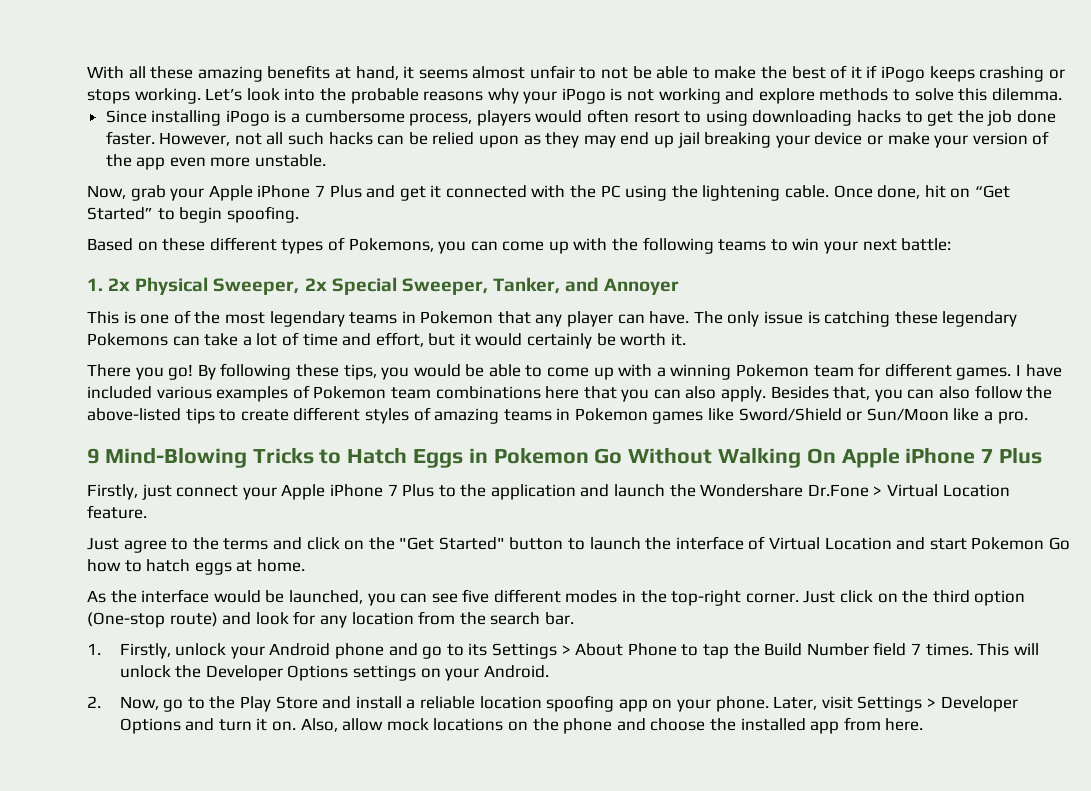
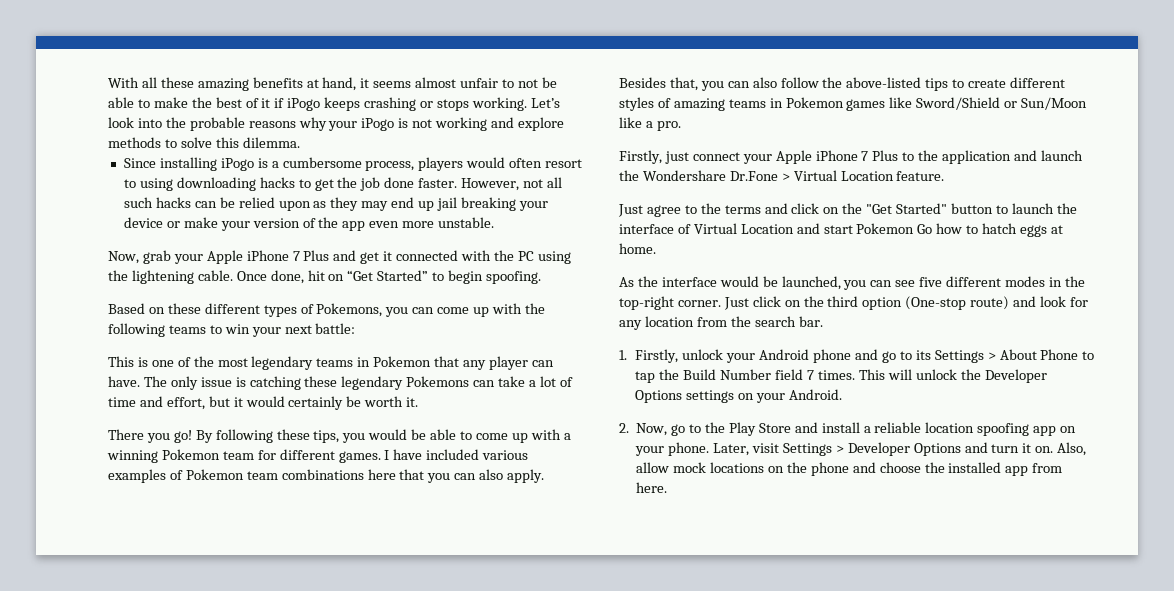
[87,277,680,295] // 1. 2x Physical Sweeper, 2x Special Sweeper, Tanker, and Annoyer -> (356, 328) none
[87,447,1043,468] // 9 Mind-Blowing Tricks to Hatch Eggs in Pokemon Go Without Walking On Apple iPhone 7 Plus -> (681, 126) none

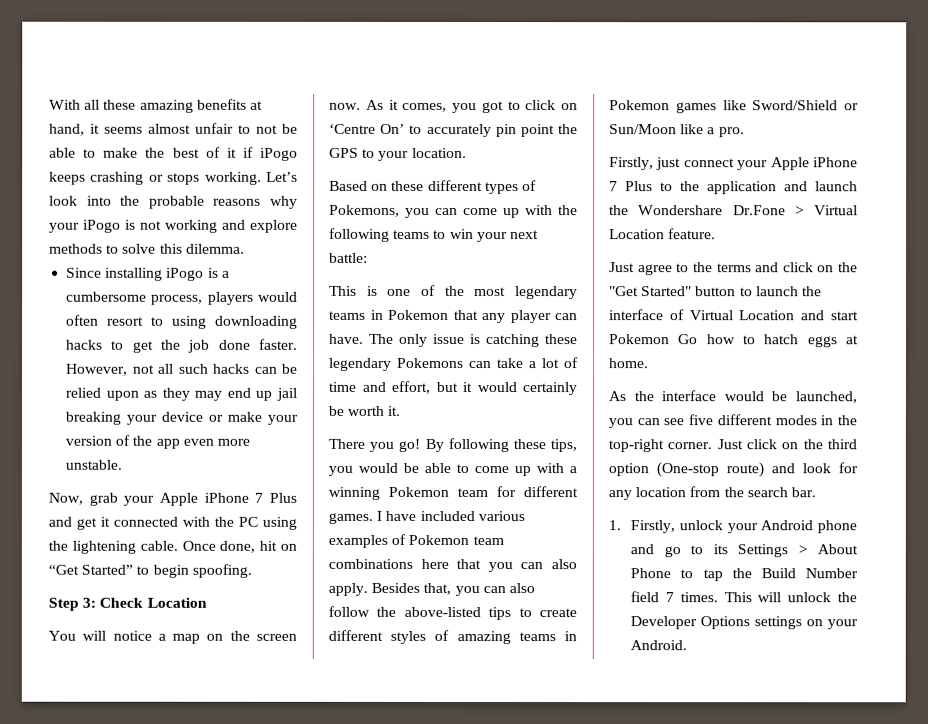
(542, 277) none -> [48,597,207,611] [48,630,297,644] [329,99,578,114] [329,123,578,138] [329,147,467,161] // Step 3: Check Location // You will notice a map on the screen now. As it comes, you got to click on ‘Centre On’ to accurately pin point the GPS to your location.
[619,422,1077,436] [635,442,1087,456] [636,462,1063,476] [636,482,668,493] // 2. Now, go to the Play Store and install a reliable location spoofing app on your phone. Later, visit Settings > Developer Options and turn it on. Also, allow mock locations on the phone and choose the installed app from here. -> (688, 645) none

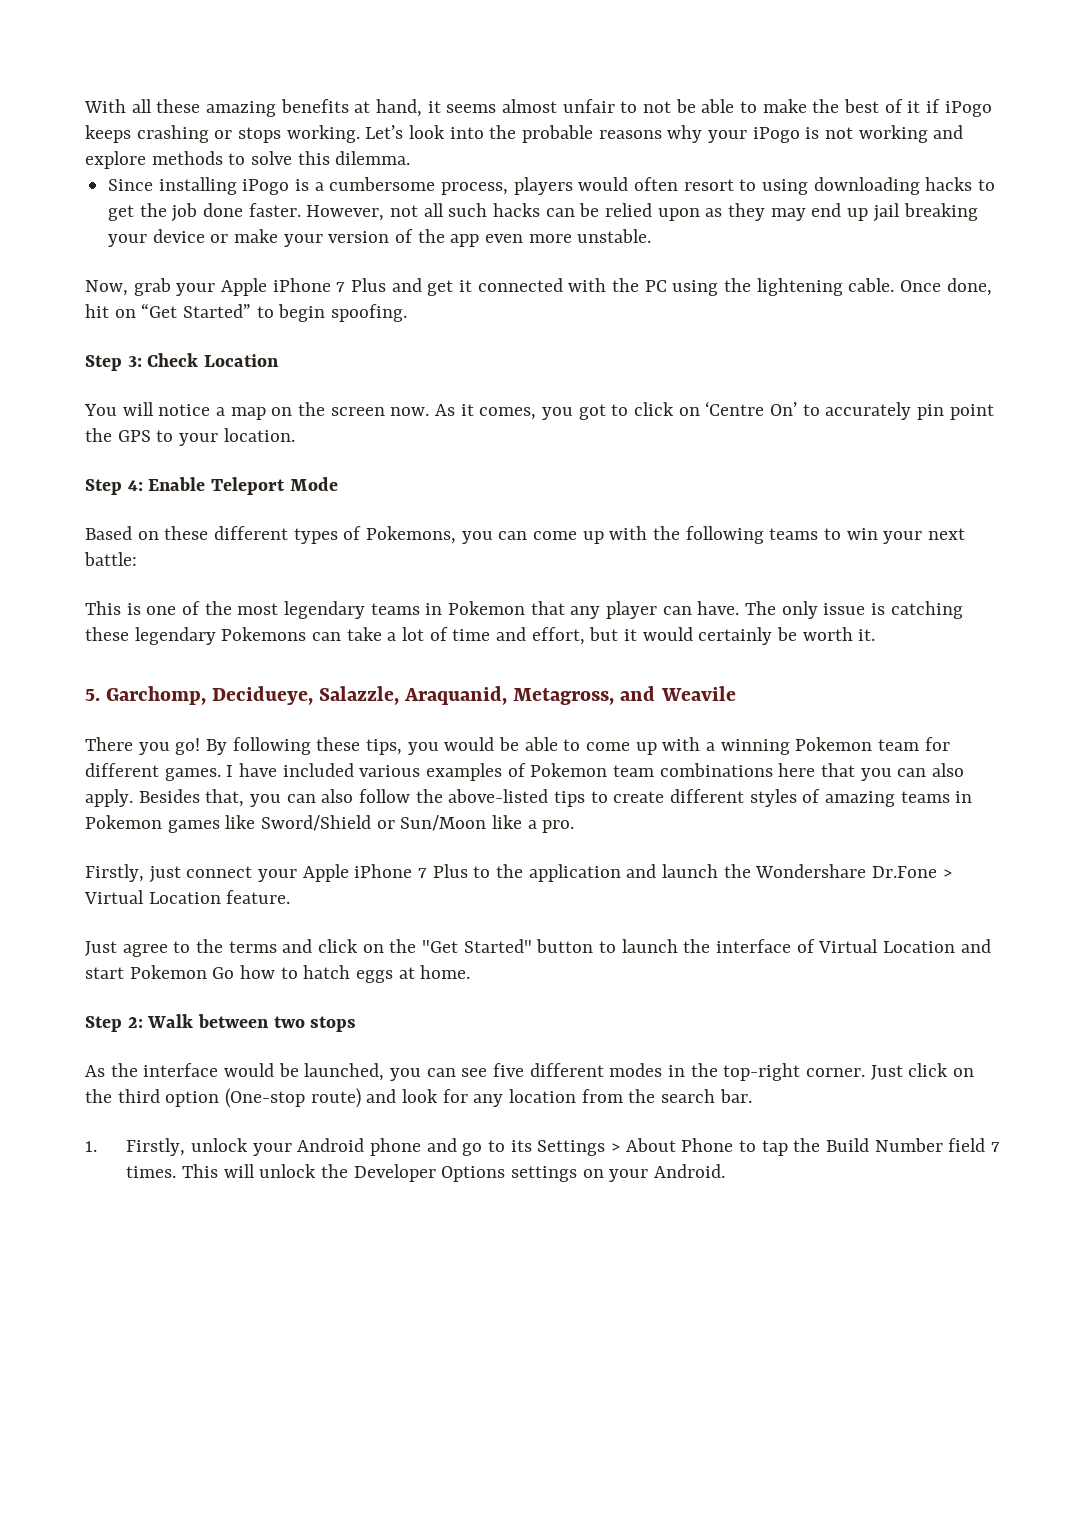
(467, 153) none -> [85,477,338,495] // Step 4: Enable Teleport Mode
(401, 410) none -> [85,686,736,705] // 5. Garchomp, Decidueye, Salazzle, Araquanid, Metagross, and Weavile
(649, 363) none -> [85,1014,357,1032] // Step 2: Walk between two stops

